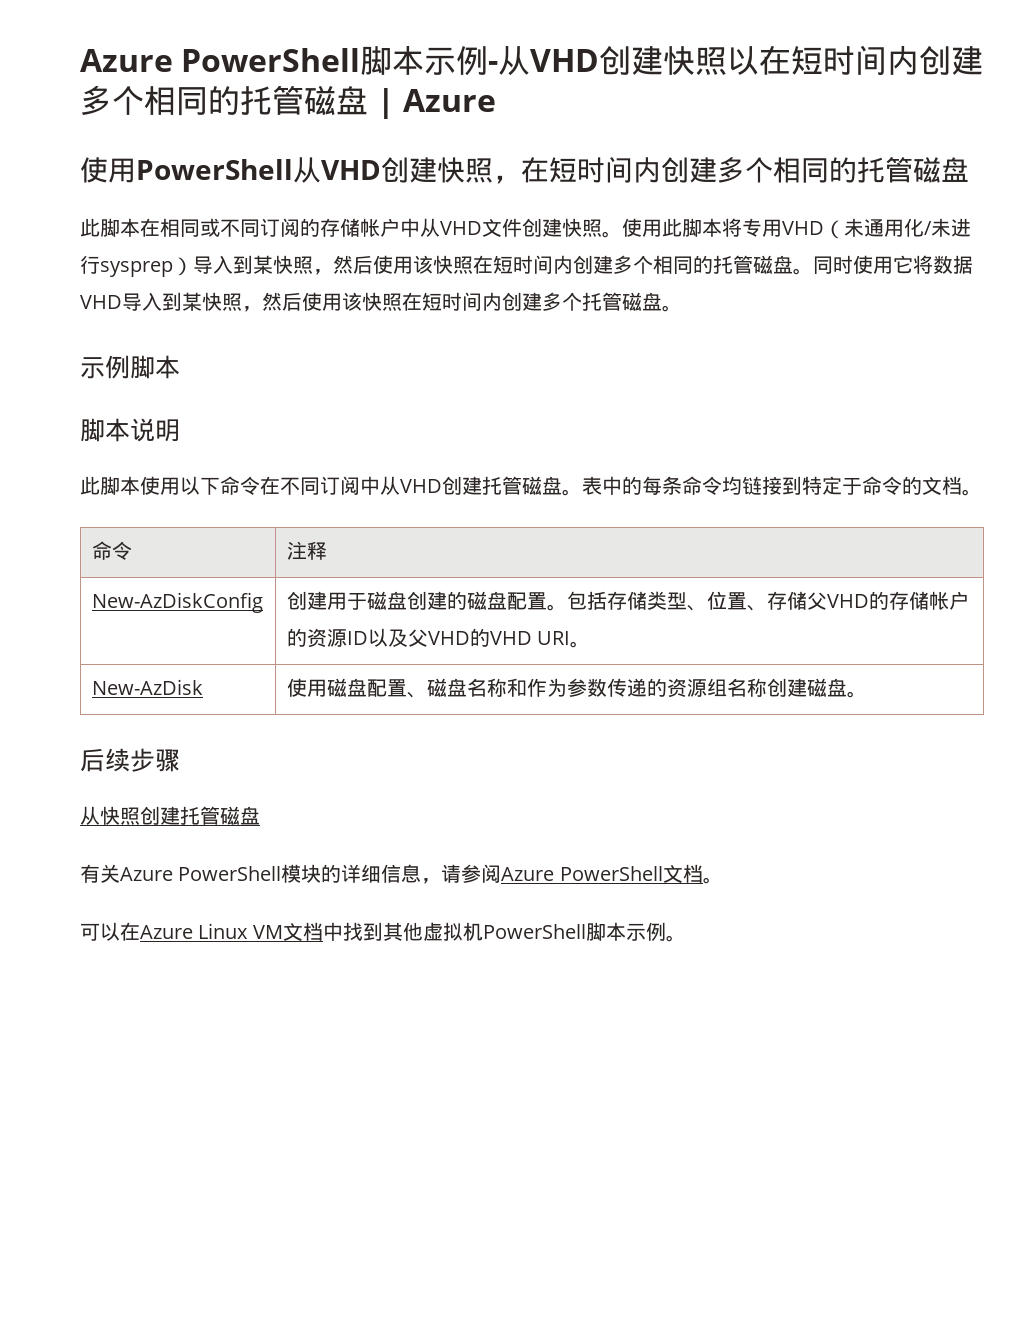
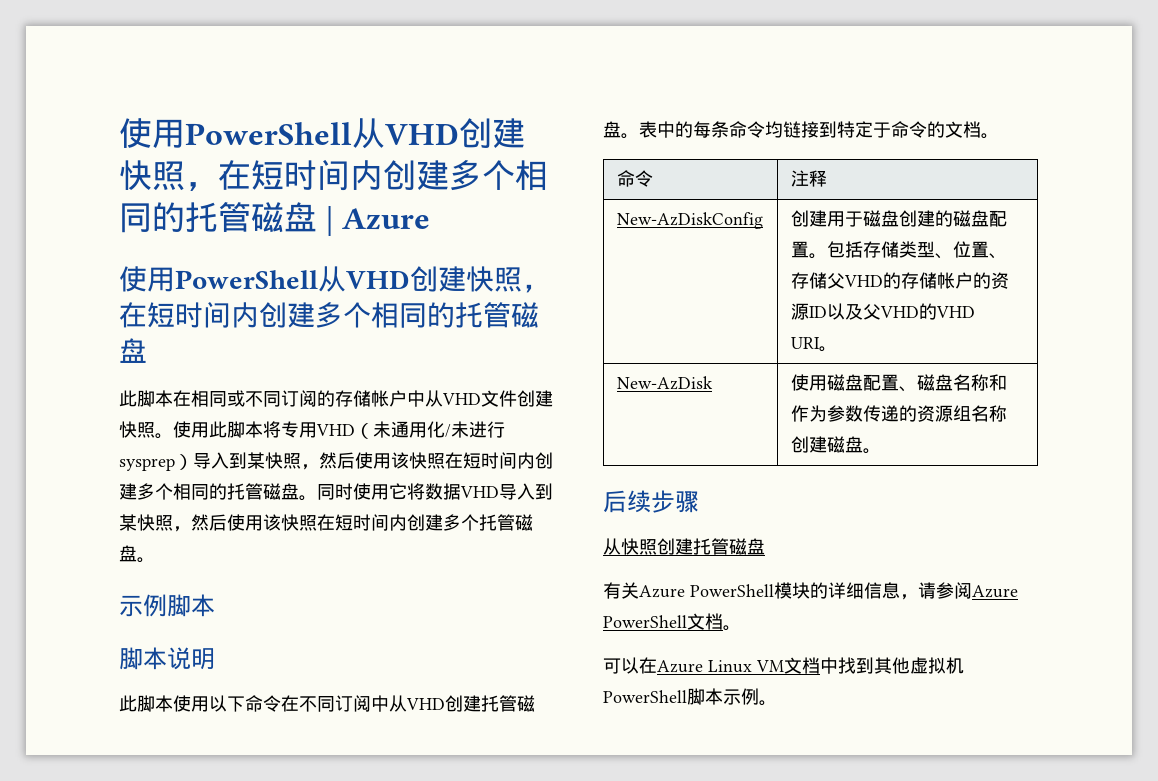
[80,46,760,76] Azure PowerShell脚本示例-从VHD创建快照以 -> [119,118,525,149] [119,160,218,191] 使用PowerShell从VHD创建快照，

